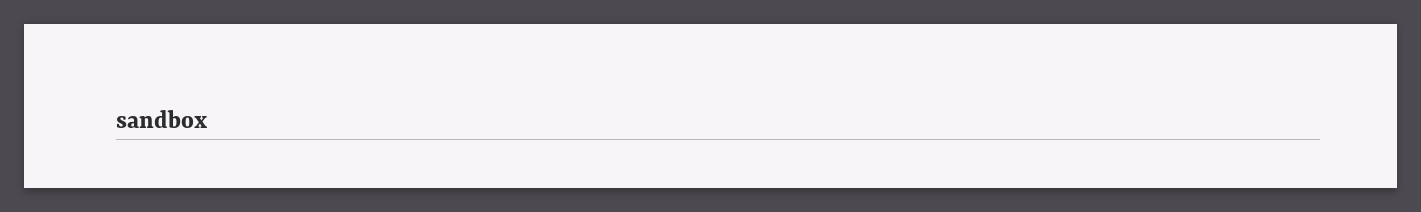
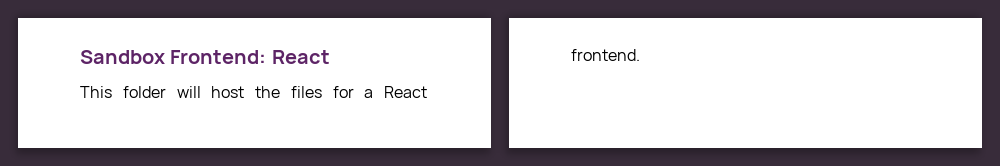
[116,110,207,128] sandbox -> [80,50,330,64] [80,86,427,98] [571,49,640,61] Sandbox Frontend: React // This folder will host the files for a React frontend.

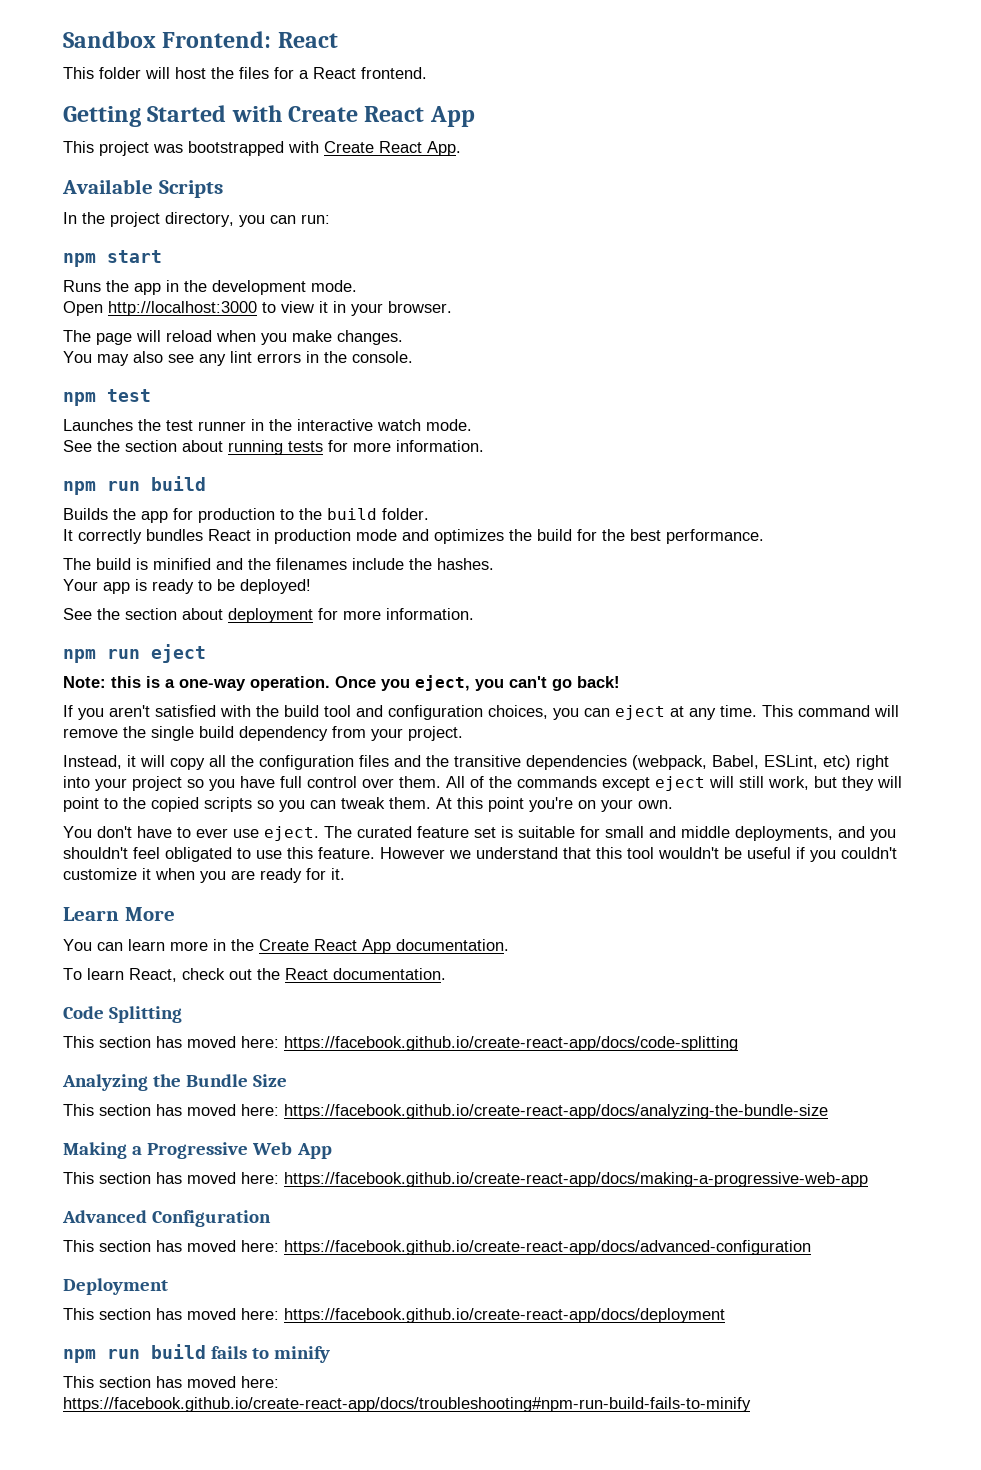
(640, 55) none -> [63,105,475,127] [63,141,461,156] [62,179,223,198] [63,212,330,227] [63,250,162,267] [63,280,357,295] [63,301,452,316] [63,330,403,345] [63,351,413,366] [63,389,151,406] [63,419,472,431] [63,440,484,455] [63,476,206,495] [63,508,429,523] [63,529,764,544] [63,558,494,570] [63,579,311,594] [63,608,474,623] [63,644,206,663] [63,675,620,691] [63,705,899,720] [63,726,463,741] [63,755,889,770] [63,776,902,791] [63,797,673,812] [63,826,896,841] [63,847,897,862] [63,868,345,883] [63,907,175,921] [63,939,509,954] [63,968,446,982] [63,1006,183,1023] [63,1036,738,1051] [62,1074,288,1091] [63,1104,828,1119] [63,1142,332,1159] [63,1172,868,1187] [62,1210,272,1227] [63,1240,811,1255] [63,1278,168,1295] [63,1308,725,1323] [63,1344,331,1363] [63,1376,279,1388] [63,1397,751,1412] // Getting Started with Create React App // This project was bootstrapped with Create React App. // Available Scripts // In the project directory, you can run: // npm start // Runs the app in the development mode. // Open http://localhost:3000 to view it in your browser. // The page will reload when you make changes. // You may also see any lint errors in the console. // npm test // Launches the test runner in the interactive watch mode. // See the section about running tests for more information. // npm run build // Builds the app for production to the build folder. // It correctly bundles React in production mode and optimizes the build for the best performance. // The build is minified and the filenames include the hashes. // Your app is ready to be deployed! // See the section about deployment for more information. // npm run eject // Note: this is a one-way operation. Once you eject, you can't go back! // If you aren't satisfied with the build tool and configuration choices, you can eject at any time. This command will remove the single build dependency from your project. // Instead, it will copy all the configuration files and the transitive dependencies (webpack, Babel, ESLint, etc) right into your project so you have full control over them. All of the commands except eject will still work, but they will point to the copied scripts so you can tweak them. At this point you're on your own. // You don't have to ever use eject. The curated feature set is suitable for small and middle deployments, and you shouldn't feel obligated to use this feature. However we understand that this tool wouldn't be useful if you couldn't customize it when you are ready for it. // Learn More // You can learn more in the Create React App documentation. // To learn React, check out the React documentation. // Code Splitting // This section has moved here: https://facebook.github.io/create-react-app/docs/code-splitting // Analyzing the Bundle Size // This section has moved here: https://facebook.github.io/create-react-app/docs/analyzing-the-bundle-size // Making a Progressive Web App // This section has moved here: https://facebook.github.io/create-react-app/docs/making-a-progressive-web-app // Advanced Configuration // This section has moved here: https://facebook.github.io/create-react-app/docs/advanced-configuration // Deployment // This section has moved here: https://facebook.github.io/create-react-app/docs/deployment // npm run build fails to minify // This section has moved here: https://facebook.github.io/create-react-app/docs/troubleshooting#npm-run-build-fails-to-minify

